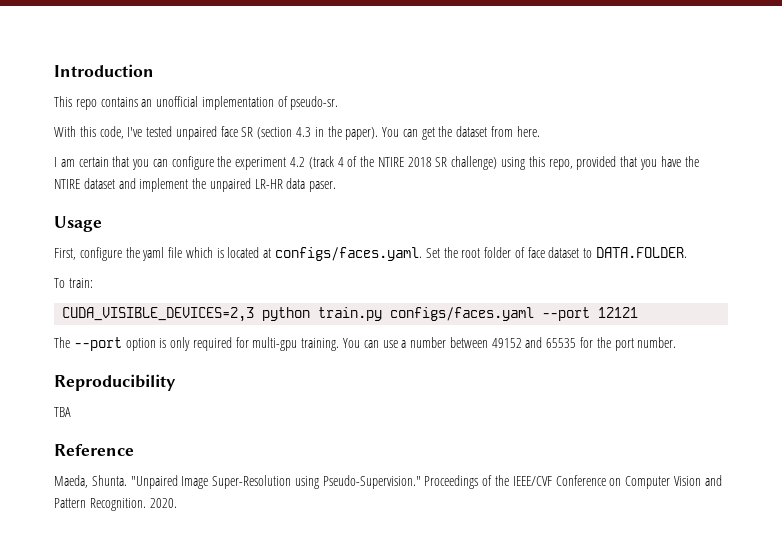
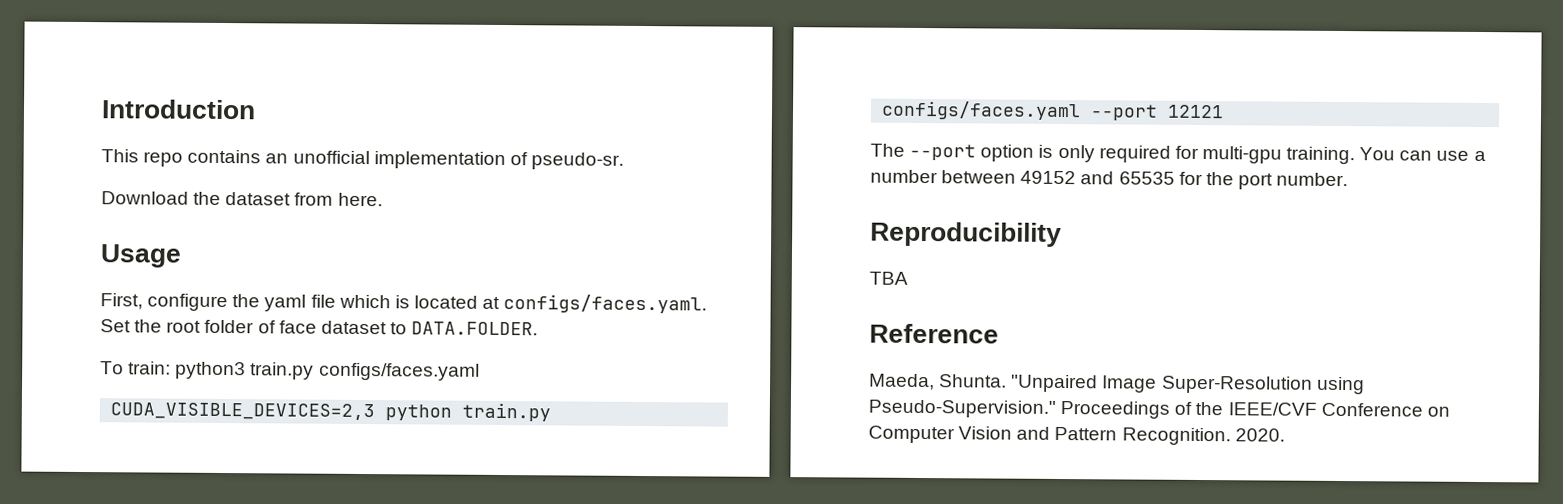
[54,126,540,140] [54,156,699,170] [54,178,337,192] With this code, I've tested unpaired face SR (section 4.3 in the paper). You can get the dataset from here. // I am certain that you can configure the experiment 4.2 (track 4 of the NTIRE 2018 SR challenge) using this repo, provided that you have the NTIRE dataset and implement the unpaired LR-HR data paser. -> [101,191,383,207] Download the dataset from here.
(93, 283) none -> [175,361,480,381] python3 train.py configs/faces.yaml

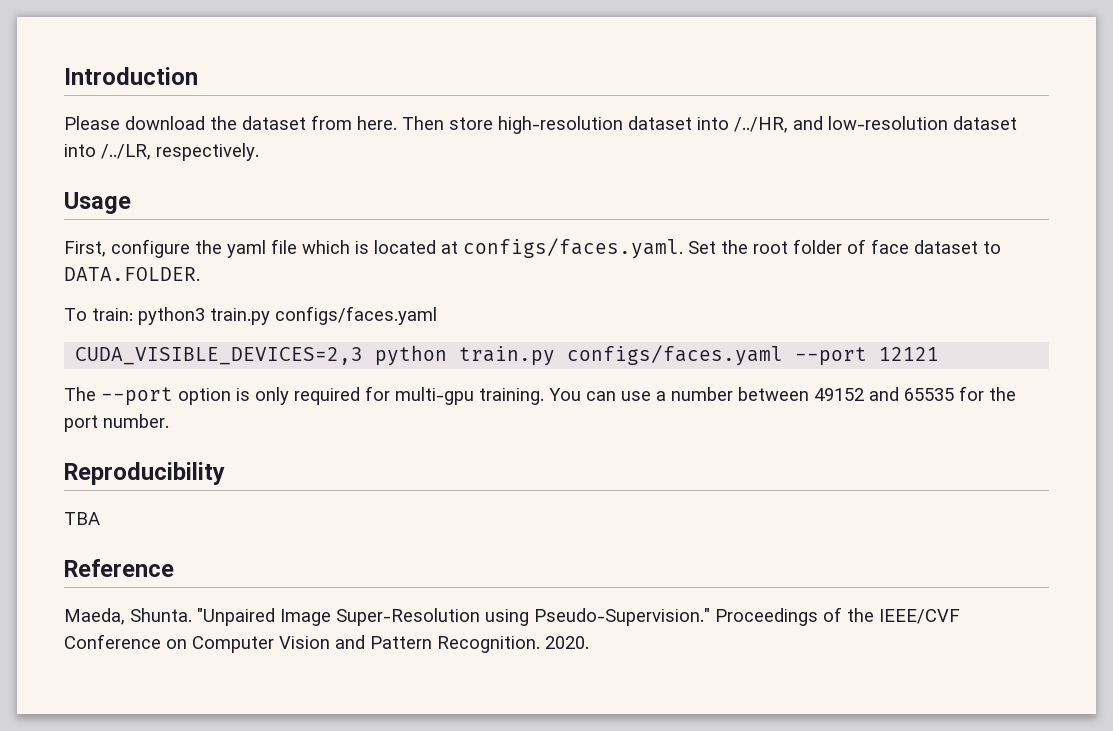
[101,149,624,170] [101,191,383,207] This repo contains an unofficial implementation of pseudo-sr. // Download the dataset from here. -> [64,115,1017,134] [64,143,259,161] Please download the dataset from here. Then store high-resolution dataset into /../HR, and low-resolution dataset into /../LR, respectively.

